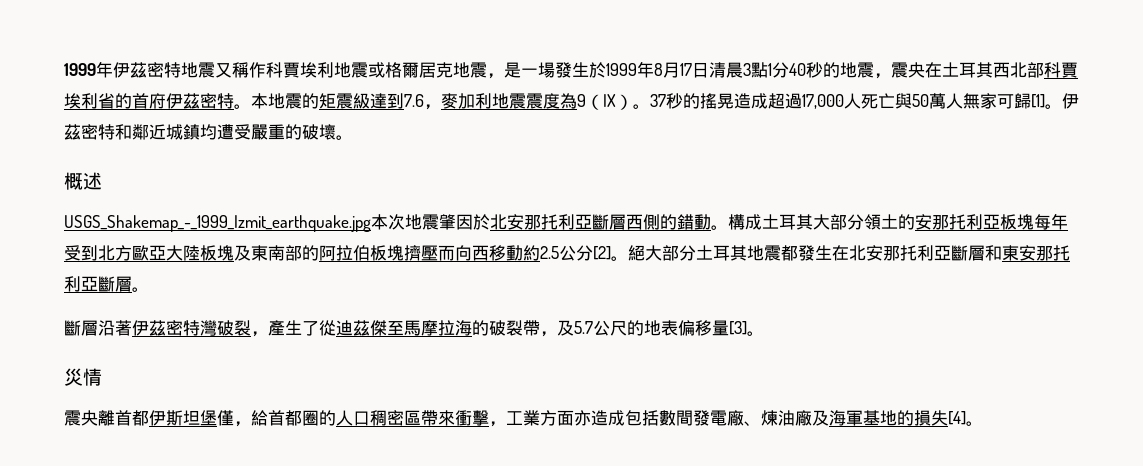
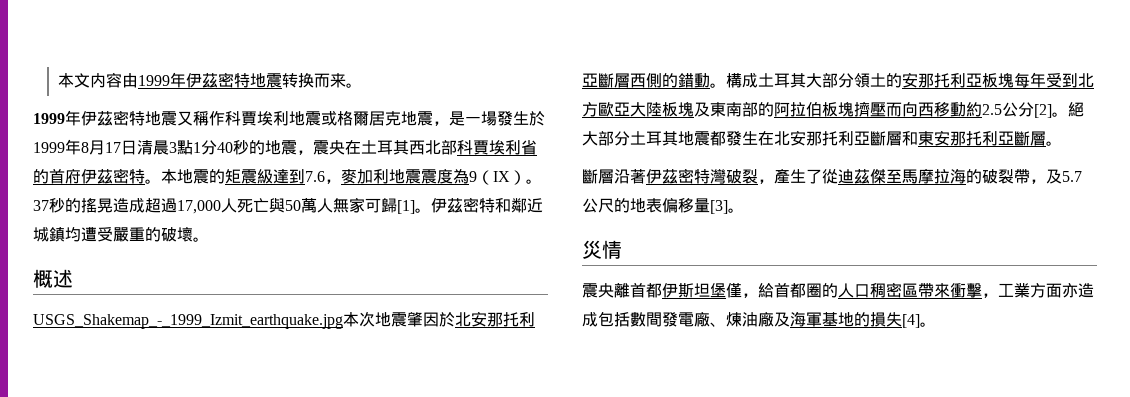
(64, 69) none -> [57,72,362,88] 本文内容由1999年伊茲密特地震转换而来。 //

